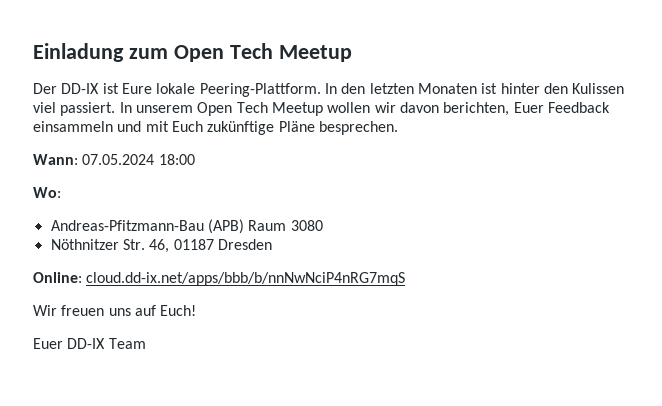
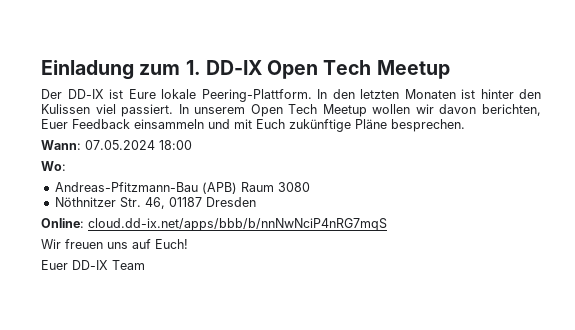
(168, 53) none -> [185,60,262,75] 1. DD-IX

